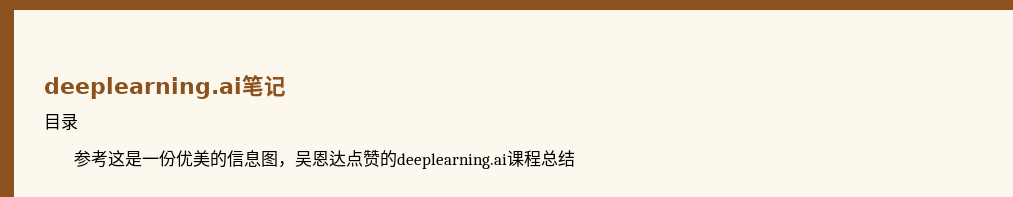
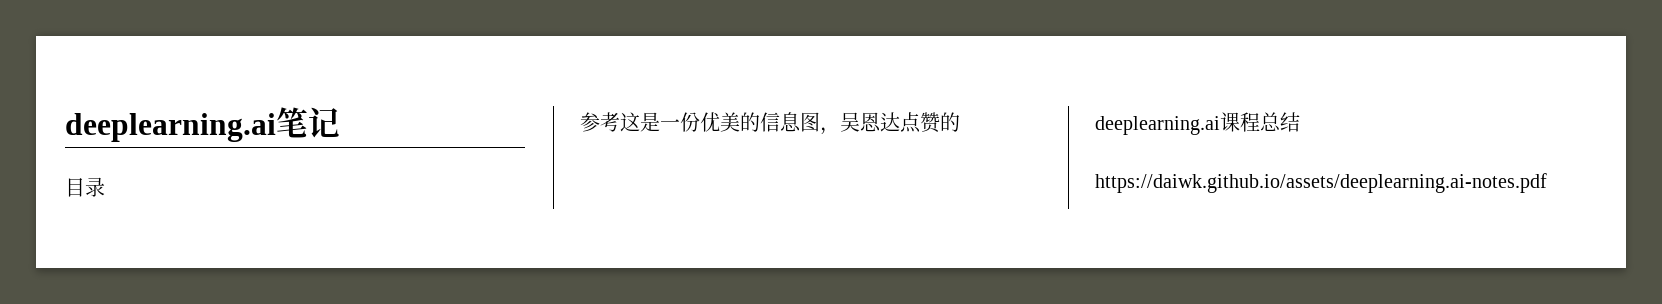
(576, 158) none -> [1095,173,1547,193] // https://daiwk.github.io/assets/deeplearning.ai-notes.pdf

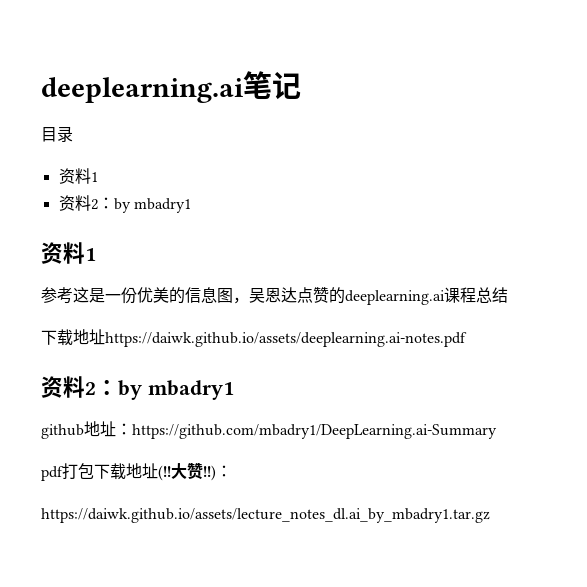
(105, 187) none -> [58,168,98,184] [58,195,191,213] [41,242,96,264] // 资料1 // 资料2：by mbadry1 // 资料1
(1300, 122) none -> [41,329,105,346] 下载地址
(1547, 183) none -> [41,376,234,400] [41,421,497,439] [41,463,232,481] [41,508,490,523] // 资料2：by mbadry1 // github地址：https://github.com/mbadry1/DeepLearning.ai-Summary // pdf打包下载地址(!!大赞!!)： // https://daiwk.github.io/assets/lecture_notes_dl.ai_by_mbadry1.tar.gz

